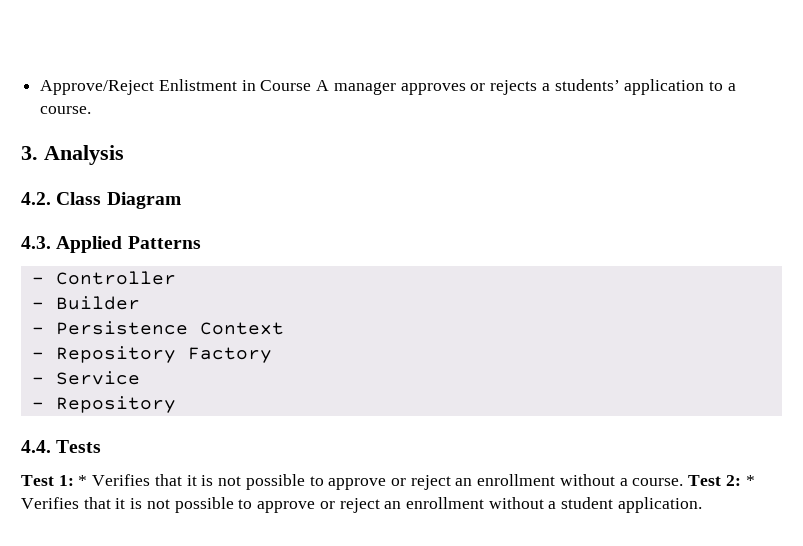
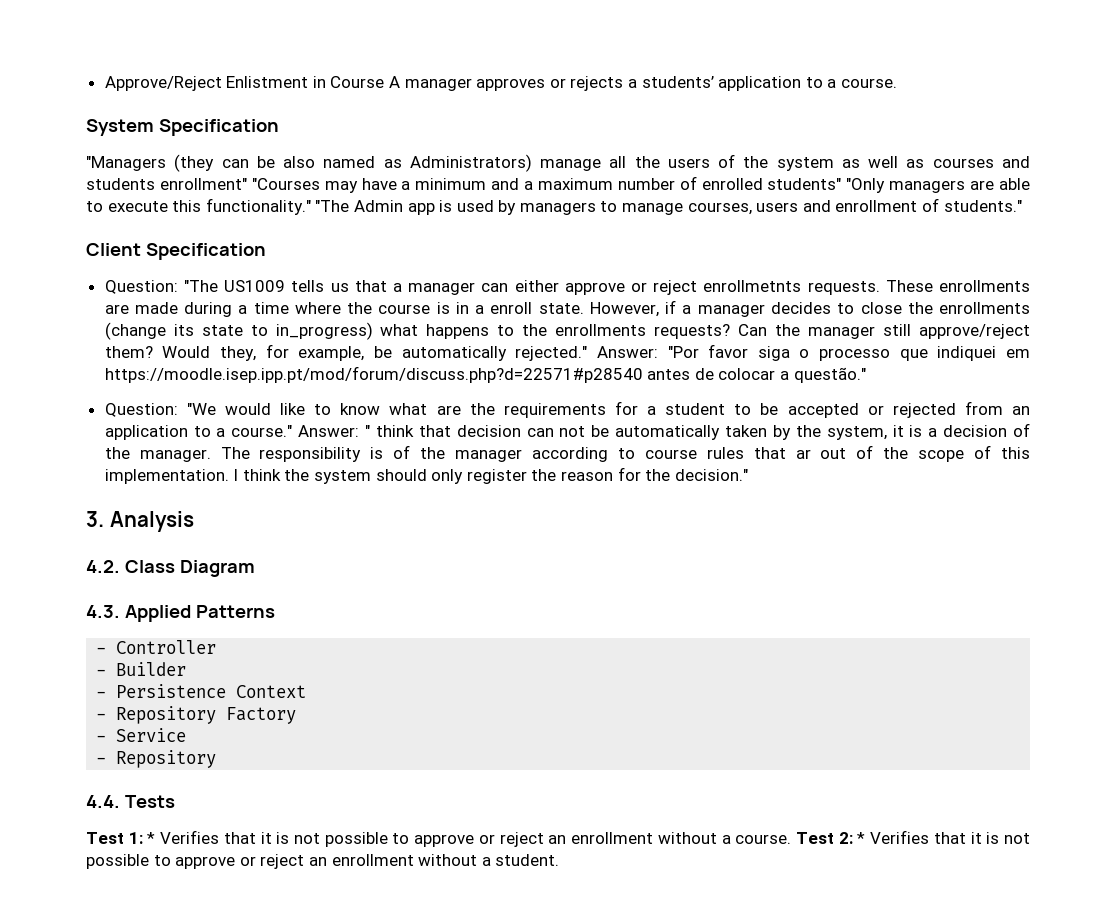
(92, 110) none -> [86,119,279,136] [86,154,1031,172] [86,176,1030,193] [86,198,1022,215] [86,243,266,260] [104,280,1030,295] [104,300,1030,317] [104,322,1031,340] [104,344,1030,361] [104,366,866,383] [104,401,1030,418] [104,423,1031,440] [104,445,1030,462] [104,467,748,484] // System Specification // "Managers (they can be also named as Administrators) manage all the users of the system as well as courses and students enrollment" "Courses may have a minimum and a maximum number of enrolled students" "Only managers are able to execute this functionality." "The Admin app is used by managers to manage courses, users and enrollment of students." // Client Specification // Question: "The US1009 tells us that a manager can either approve or reject enrollmetnts requests. These enrollments are made during a time where the course is in a enroll state. However, if a manager decides to close the enrollments (change its state to in_progress) what happens to the enrollments requests? Can the manager still approve/reject them? Would they, for example, be automatically rejected." Answer: "Por favor siga o processo que indiquei em https://moodle.isep.ipp.pt/mod/forum/discuss.php?d=22571#p28540 antes de colocar a questão." // Question: "We would like to know what are the requirements for a student to be accepted or rejected from an application to a course." Answer: " think that decision can not be automatically taken by the system, it is a decision of the manager. The responsibility is of the manager according to course rules that ar out of the scope of this implementation. I think the system should only register the reason for the decision."
[561,497,702,513] student application. -> [495,854,560,866] student.

